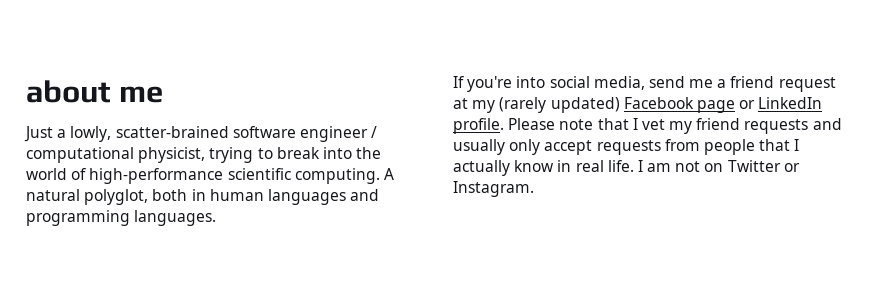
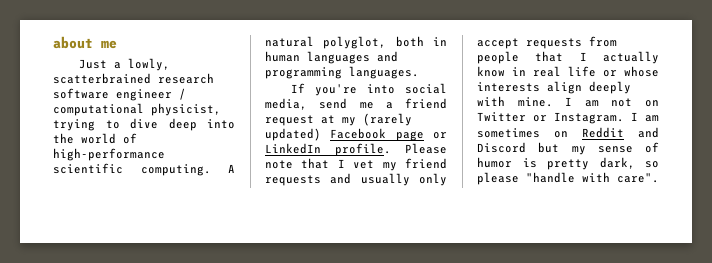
[115,126,229,138] scatter-brained -> [53,73,214,84] scatterbrained research
[276,147,320,159] break -> [130,118,197,131] dive deep
[607,160,634,172] life. -> [568,66,659,77] [477,81,631,94] [477,96,553,107] life or whose interests align deeply with mine.
(534, 189) none -> [631,112,659,122] [477,127,659,138] [477,142,659,155] [477,157,659,170] [477,172,659,185] I am sometimes on Reddit and Discord but my sense of humor is pretty dark, so please "handle with care".

